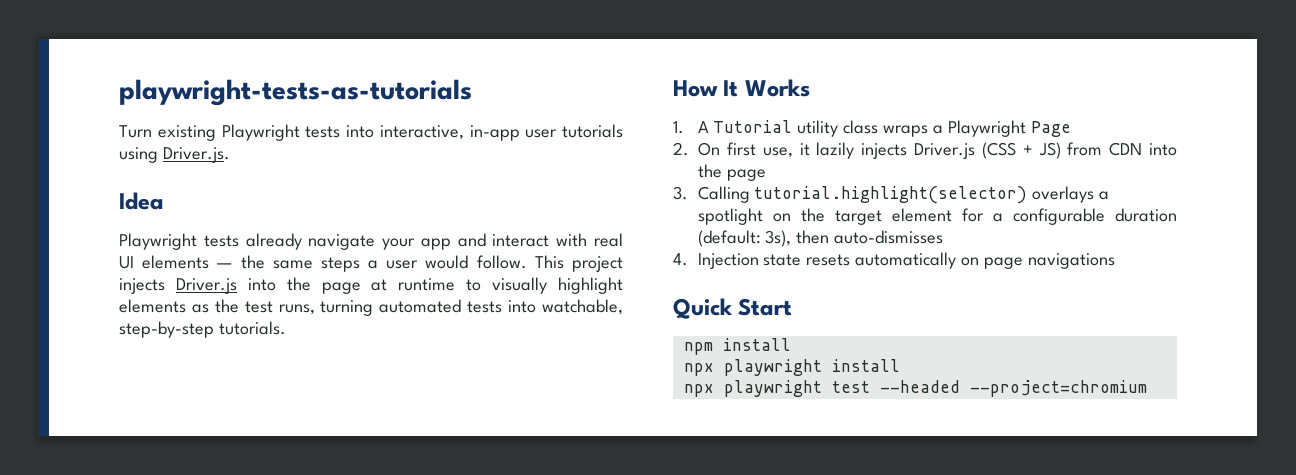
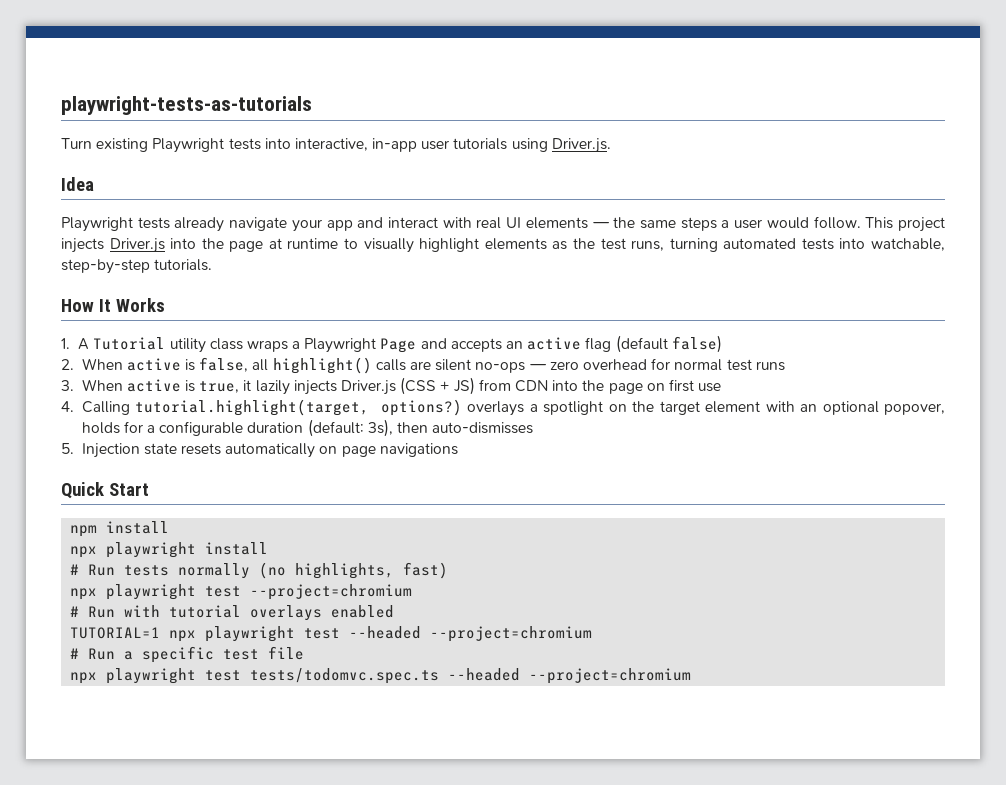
[673,142,793,158] // 2. On first use, -> [420,335,722,353] [61,357,785,374] [61,379,240,393] and accepts an active flag (default false) // 2. When active is false, all highlight() calls are silent no-ops — zero overhead for normal test runs // 3. When active is true,
[673,186,1028,204] // 3. Calling tutorial.highlight(selector) -> [646,379,722,392] [61,399,462,416] on first use // 4. Calling tutorial.highlight(target, options?)
(952, 215) none -> [765,401,946,415] [81,422,120,434] with an optional popover, holds
[673,253,688,266] 4. -> [61,443,74,454] 5.
(900, 365) none -> [70,562,449,579] [70,584,413,600] [70,605,395,621] [70,627,161,639] # Run tests normally (no highlights, fast) // npx playwright test --project=chromium // # Run with tutorial overlays enabled // TUTORIAL=1
(1147, 388) none -> [70,646,305,663] [70,668,692,684] // # Run a specific test file // npx playwright test tests/todomvc.spec.ts --headed --project=chromium

